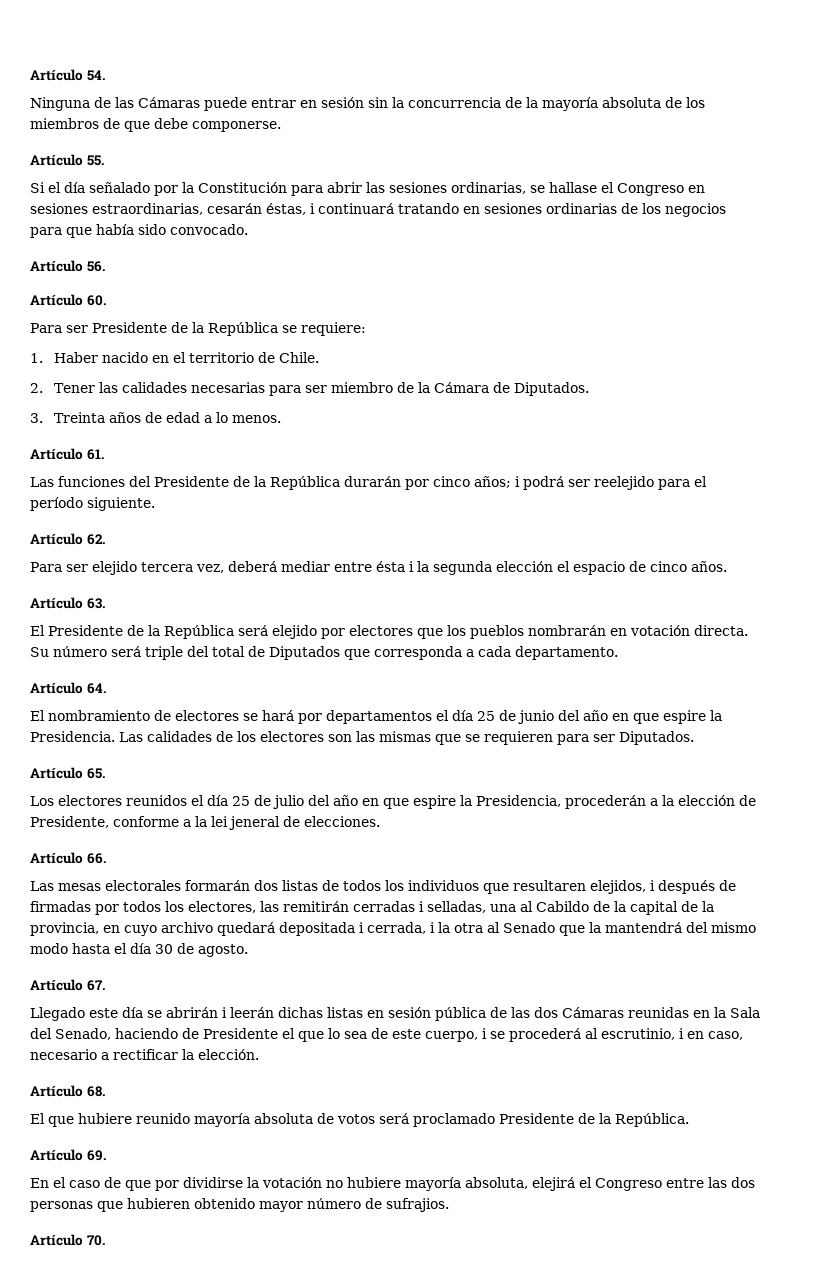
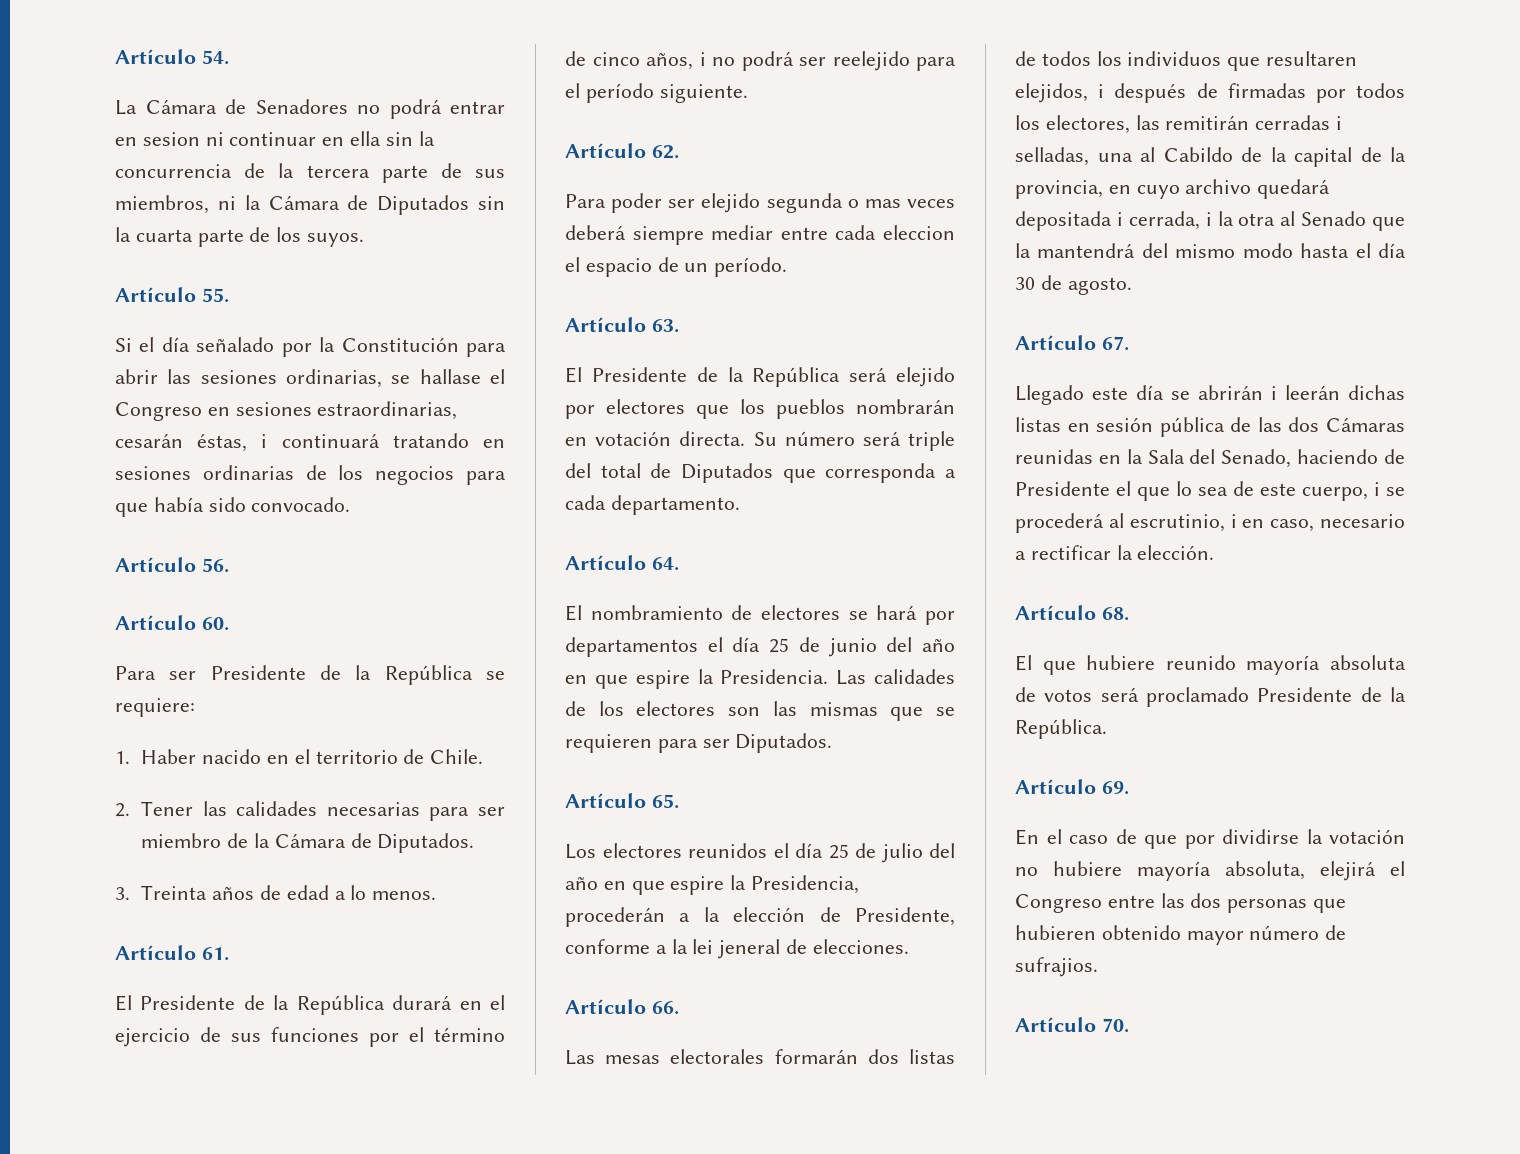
[30,97,364,111] Ninguna de las Cámaras puede entrar en sesión -> [115,99,505,119] [115,131,382,146] La Cámara de Senadores no podrá entrar en sesion ni continuar en ella
[542,97,705,111] [30,118,281,132] mayoría absoluta de los miembros de que debe componerse. -> [306,163,505,183] [115,195,505,215] [115,227,365,247] tercera parte de sus miembros, ni la Cámara de Diputados sin la cuarta parte de los suyos.
[30,476,520,490] Las funciones del Presidente de la República durarán por cinco años; i -> [115,995,506,1015] [115,1027,505,1047] [565,51,735,70] El Presidente de la República durará en el ejercicio de sus funciones por el término de cinco años, i no
(62, 567) none -> [611,193,663,213] poder
[141,561,553,575] tercera vez, deberá mediar entre ésta i la segunda elección -> [766,193,955,213] [565,225,955,245] segunda o mas veces deberá siempre mediar entre cada eleccion
[650,561,727,572] cinco años. -> [684,257,788,277] un período.

